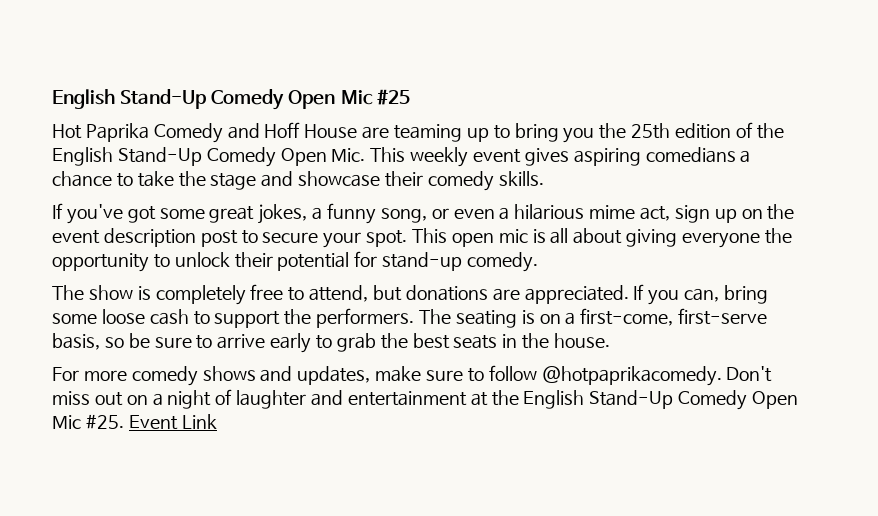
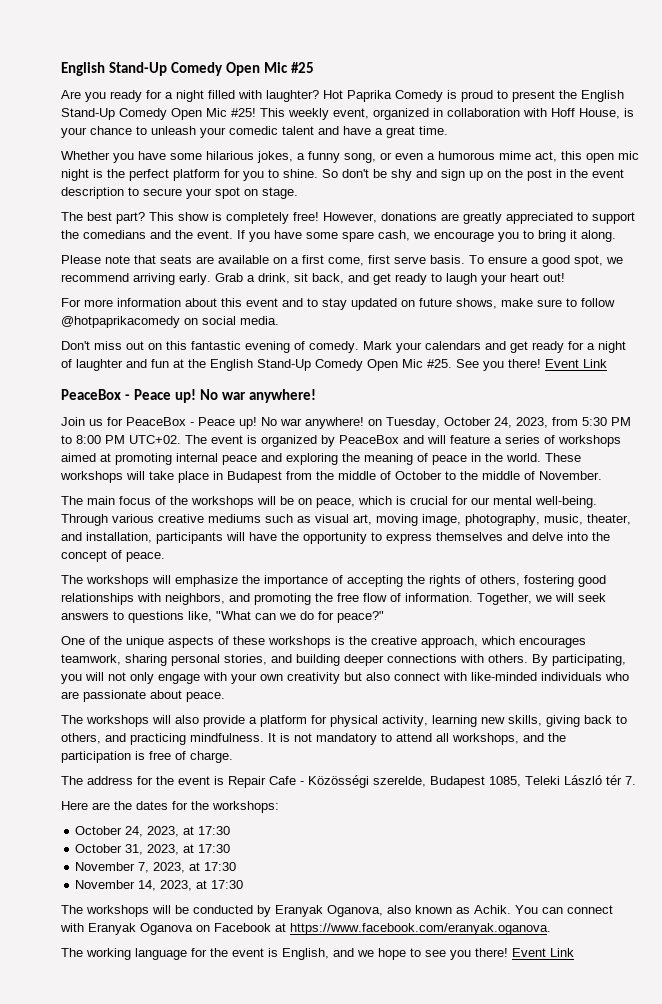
[52,122,784,143] [52,147,751,167] [52,171,544,191] [52,203,255,224] Hot Paprika Comedy and Hoff House are teaming up to bring you the 25th edition of the English Stand-Up Comedy Open Mic. This weekly event gives aspiring comedians a chance to take the stage and showcase their comedy skills. // If you've got some great -> [61,90,624,102] [61,108,634,120] [61,126,448,138] [61,151,254,163] Are you ready for a night filled with laughter? Hot Paprika Comedy is proud to present the English Stand-Up Comedy Open Mic #25! This weekly event, organized in collaboration with Hoff House, is your chance to unleash your comedic talent and have a great time. // Whether you have some hilarious
[514,204,585,220] hilarious -> [438,151,495,160] humorous
(671, 213) none -> [561,151,639,163] [61,169,437,181] this open mic night is the perfect platform for you to shine. So don't be shy and
(795, 212) none -> [527,169,588,181] post in the
[200,230,238,247] post -> (124, 193) none
[366,228,792,248] [52,251,539,272] [52,284,769,305] [52,308,768,328] [52,333,611,353] [52,365,773,386] [52,391,148,406] spot. This open mic is all about giving everyone the opportunity to unlock their potential for stand-up comedy. // The show is completely free to attend, but donations are appreciated. If you can, bring some loose cash to support the performers. The seating is on a first-come, first-serve basis, so be sure to arrive early to grab the best seats in the house. // For more comedy shows and updates, make sure to follow @hotpaprikacomedy. Don't miss out on -> [215,187,298,199] [61,212,635,224] [61,230,616,242] [61,255,623,267] [61,273,565,285] [61,298,615,310] [61,316,279,328] [61,341,584,353] spot on stage. // The best part? This show is completely free! However, donations are greatly appreciated to support the comedians and the event. If you have some spare cash, we encourage you to bring it along. // Please note that seats are available on a first come, first serve basis. To ensure a good spot, we recommend arriving early. Grab a drink, sit back, and get ready to laugh your heart out! // For more information about this event and to stay updated on future shows, make sure to follow @hotpaprikacomedy on social media. // Don't miss out on this fantastic evening of comedy. Mark your calendars and get ready for
[347,391,467,406] entertainment -> [151,359,169,368] fun
[128,414,217,430] Event Link -> [456,359,607,371] [61,389,317,403] [61,417,631,429] [61,435,621,447] [61,453,581,465] [60,471,602,483] [61,496,597,508] [61,514,631,526] [61,532,610,544] [61,550,165,562] [61,575,606,587] [61,593,606,605] [61,611,384,623] [61,636,586,648] [61,654,626,666] [61,672,629,684] [61,690,225,702] [61,715,627,727] [61,733,566,745] [61,751,233,763] [61,775,636,788] [61,801,279,813] [75,826,231,837] [75,844,231,855] [75,862,237,873] [75,880,244,891] [61,905,613,917] [60,923,551,935] [61,948,574,960] See you there! Event Link // PeaceBox - Peace up! No war anywhere! // Join us for PeaceBox - Peace up! No war anywhere! on Tuesday, October 24, 2023, from 5:30 PM to 8:00 PM UTC+02. The event is organized by PeaceBox and will feature a series of workshops aimed at promoting internal peace and exploring the meaning of peace in the world. These workshops will take place in Budapest from the middle of October to the middle of November. // The main focus of the workshops will be on peace, which is crucial for our mental well-being. Through various creative mediums such as visual art, moving image, photography, music, theater, and installation, participants will have the opportunity to express themselves and delve into the concept of peace. // The workshops will emphasize the importance of accepting the rights of others, fostering good relationships with neighbors, and promoting the free flow of information. Together, we will seek answers to questions like, "What can we do for peace?" // One of the unique aspects of these workshops is the creative approach, which encourages teamwork, sharing personal stories, and building deeper connections with others. By participating, you will not only engage with your own creativity but also connect with like-minded individuals who are passionate about peace. // The workshops will also provide a platform for physical activity, learning new skills, giving back to others, and practicing mindfulness. It is not mandatory to attend all workshops, and the participation is free of charge. // The address for the event is Repair Cafe - Közösségi szerelde, Budapest 1085, Teleki László tér 7. // Here are the dates for the workshops: // October 24, 2023, at 17:30 // October 31, 2023, at 17:30 // November 7, 2023, at 17:30 // November 14, 2023, at 17:30 // The workshops will be conducted by Eranyak Oganova, also known as Achik. You can connect with Eranyak Oganova on Facebook at https://www.facebook.com/eranyak.oganova. // The working language for the event is English, and we hope to see you there! Event Link

